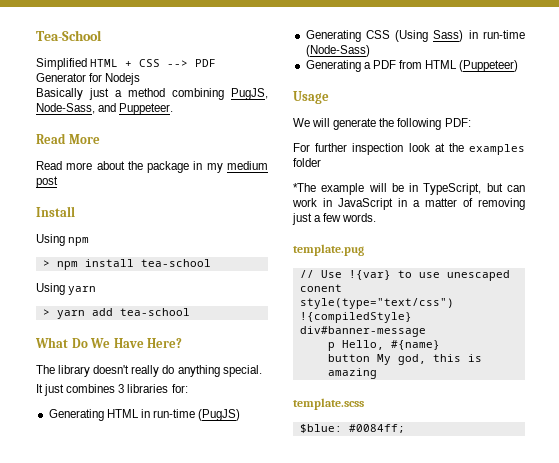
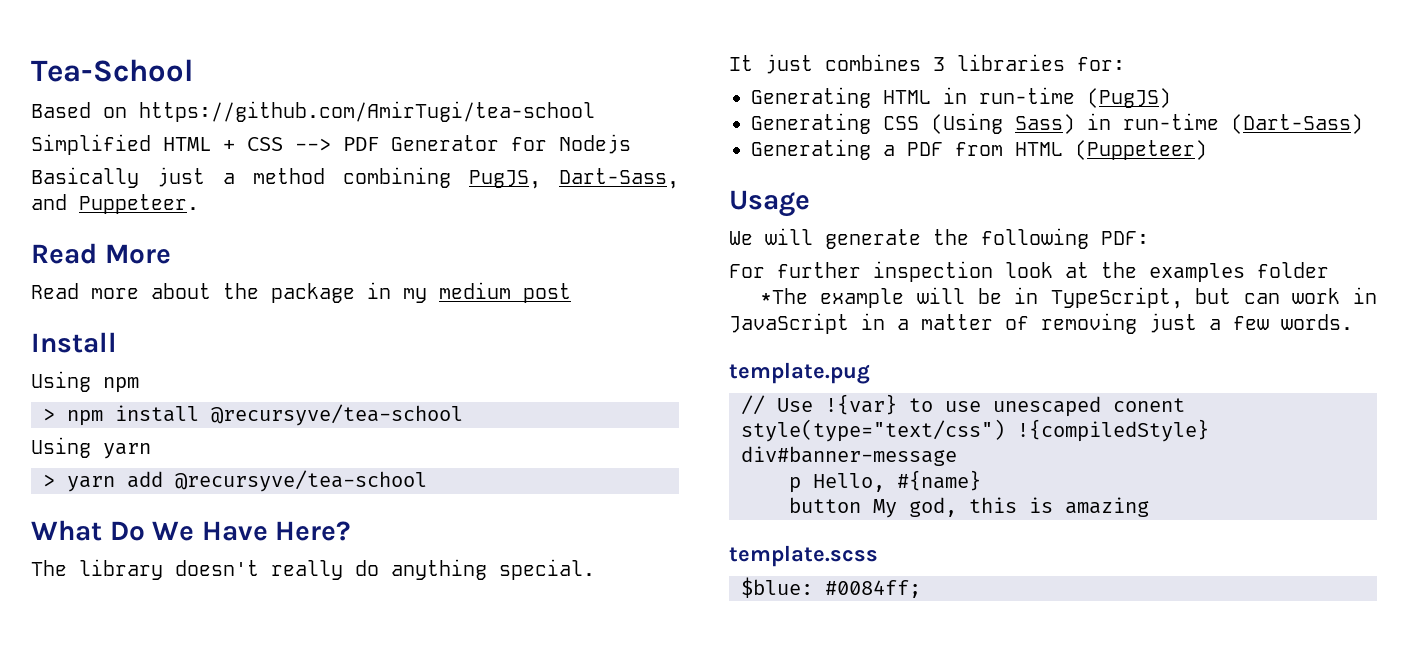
(102, 35) none -> [31,101,595,122] // Based on https://github.com/AmirTugi/tea-school
[36,103,95,114] Node-Sass, -> [559,168,679,189] Dart-Sass,
[140,259,211,267] tea-school -> [211,404,463,426] @recursyve/tea-school
[119,308,190,316] tea-school -> [175,470,427,492] @recursyve/tea-school
[305,45,370,57] (Node-Sass) -> [1231,114,1363,134] (Dart-Sass)

